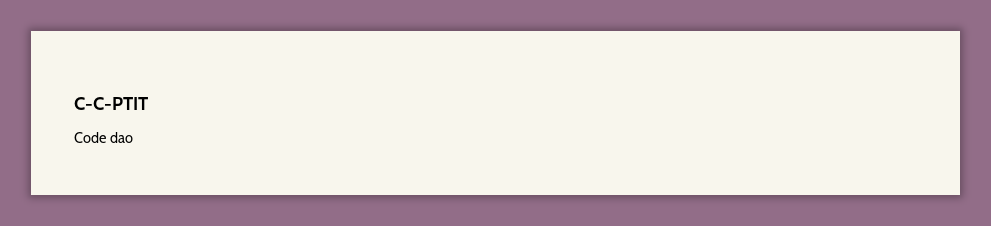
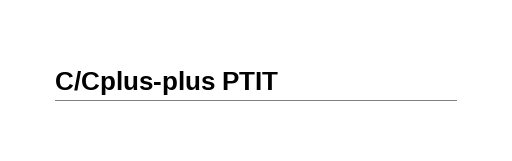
[74,97,148,110] [74,132,133,143] C-C-PTIT // Code dao -> [55,71,279,95] C/Cplus-plus PTIT

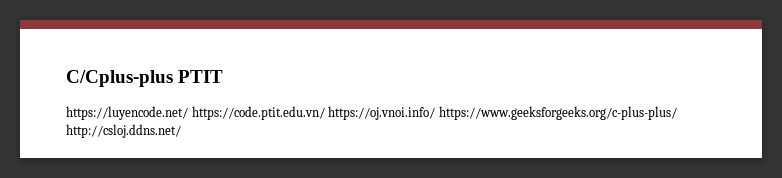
(279, 81) none -> [66,106,677,120] [66,124,181,138] // https://luyencode.net/ https://code.ptit.edu.vn/ https://oj.vnoi.info/ https://www.geeksforgeeks.org/c-plus-plus/ http://csloj.ddns.net/

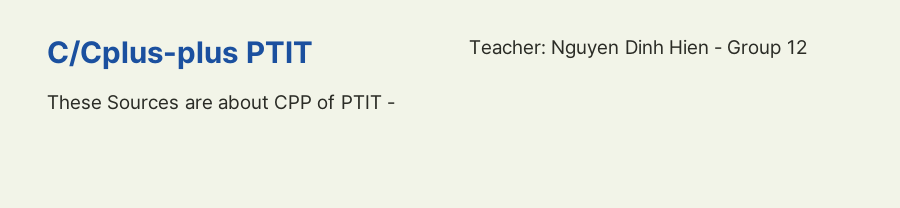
[66,106,677,120] [66,124,181,138] https://luyencode.net/ https://code.ptit.edu.vn/ https://oj.vnoi.info/ https://www.geeksforgeeks.org/c-plus-plus/ http://csloj.ddns.net/ -> [47,94,395,110] [469,39,807,59] These Sources are about CPP of PTIT - Teacher: Nguyen Dinh Hien - Group 12

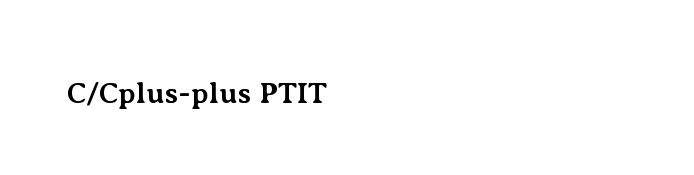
[47,94,395,110] [469,39,807,59] // These Sources are about CPP of PTIT - Teacher: Nguyen Dinh Hien - Group 12 -> (327, 93) none

